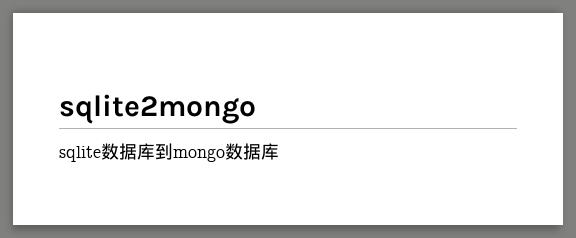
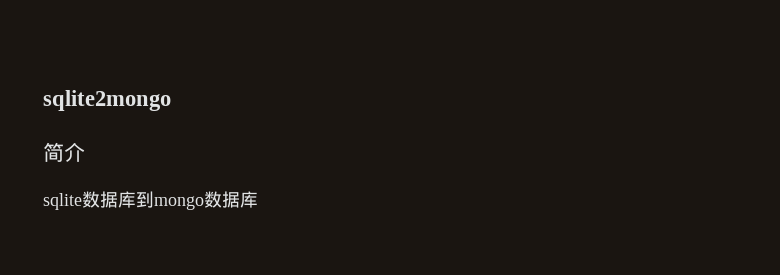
(256, 109) none -> [43,142,85,162] // 简介

